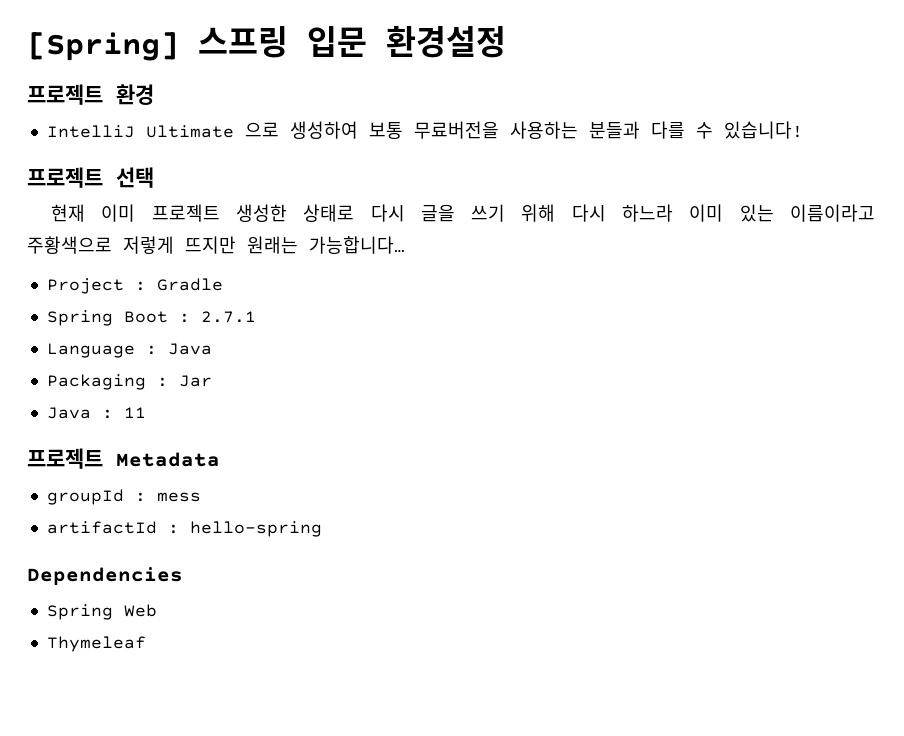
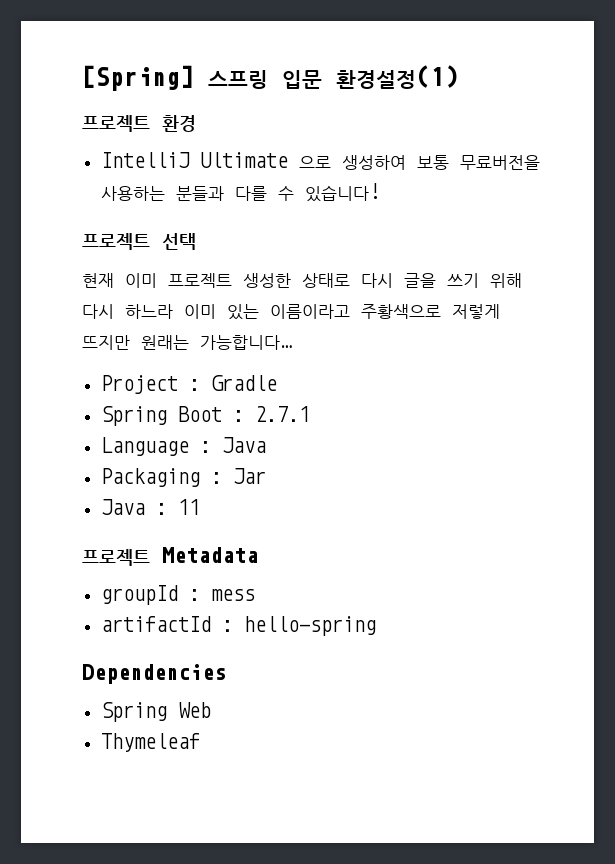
[386,25,506,58] 환경설정 -> [336,65,458,89] 환경설정(1)

